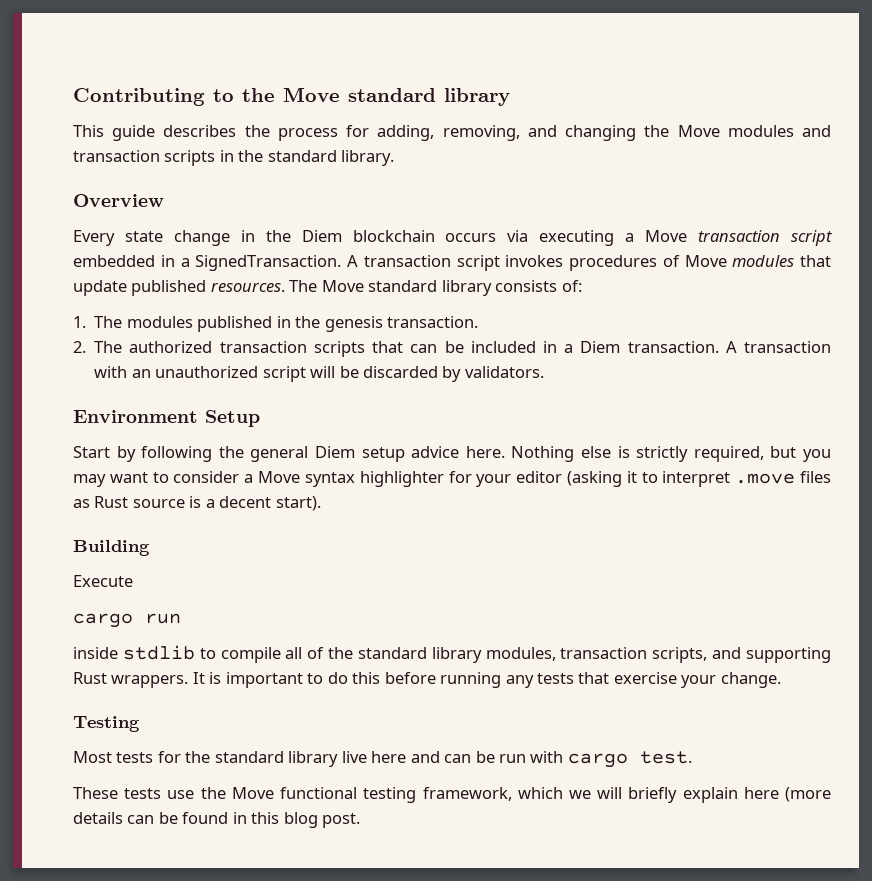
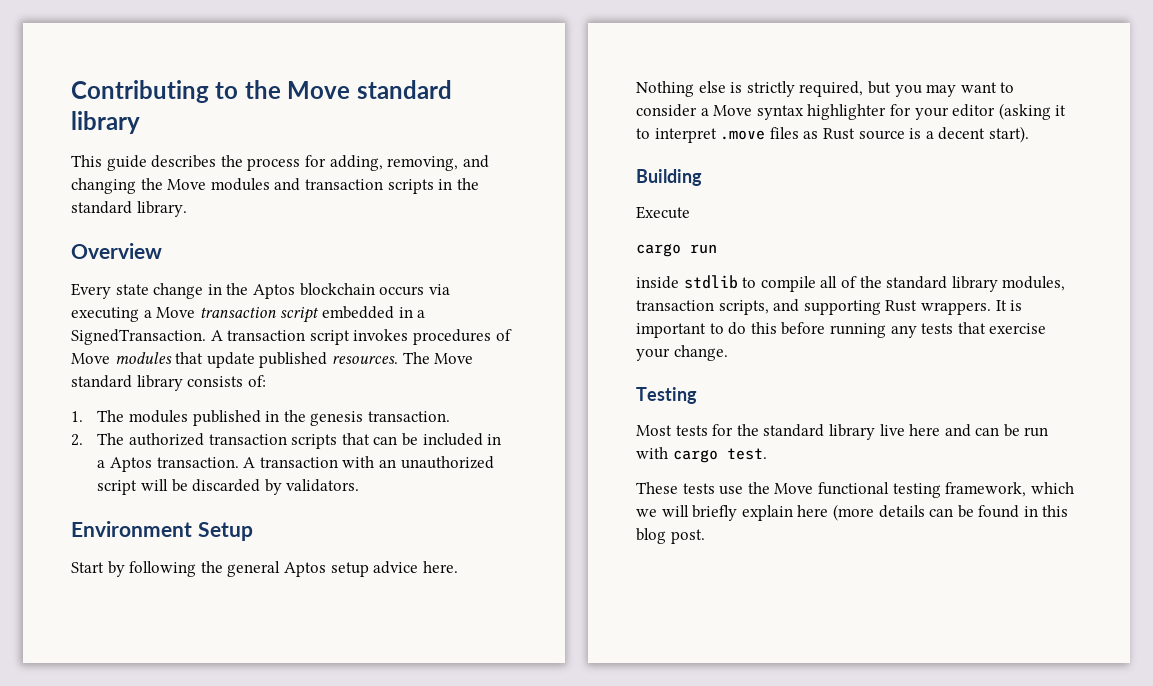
[301,230,342,242] Diem -> [252,284,295,299] Aptos
[580,341,621,353] Diem -> [110,457,153,472] Aptos
[315,446,355,458] Diem -> [283,562,326,577] Aptos

